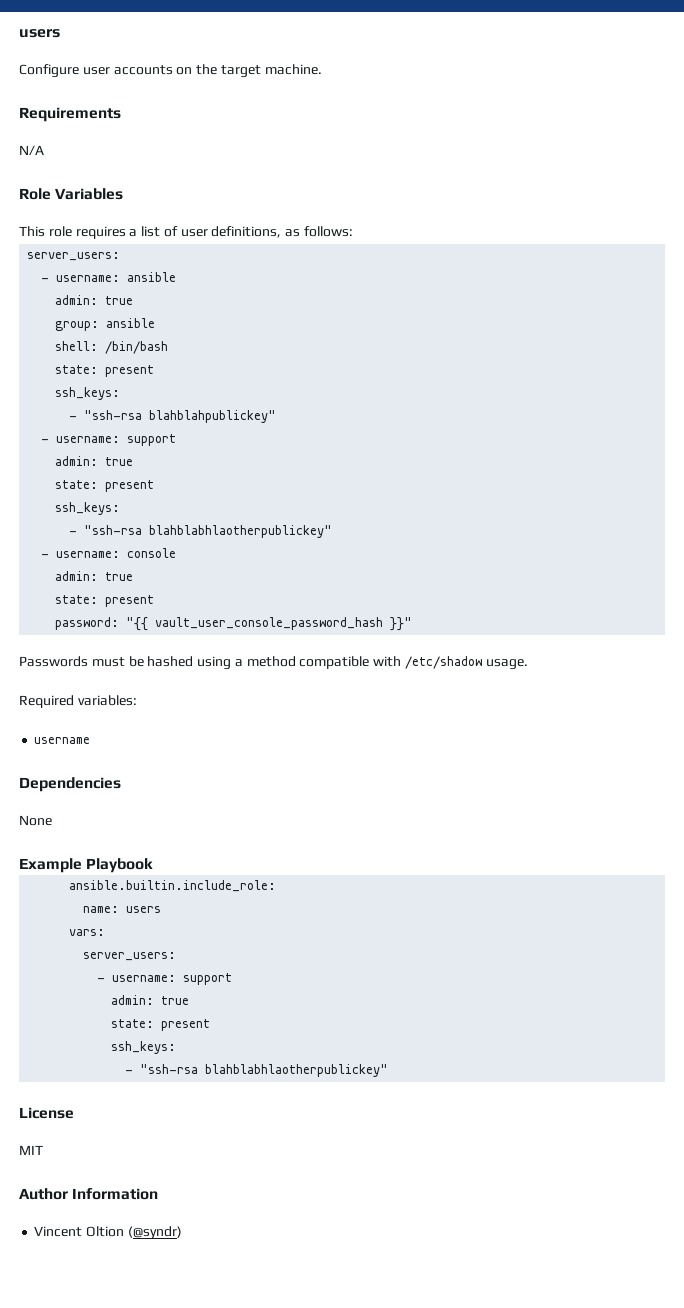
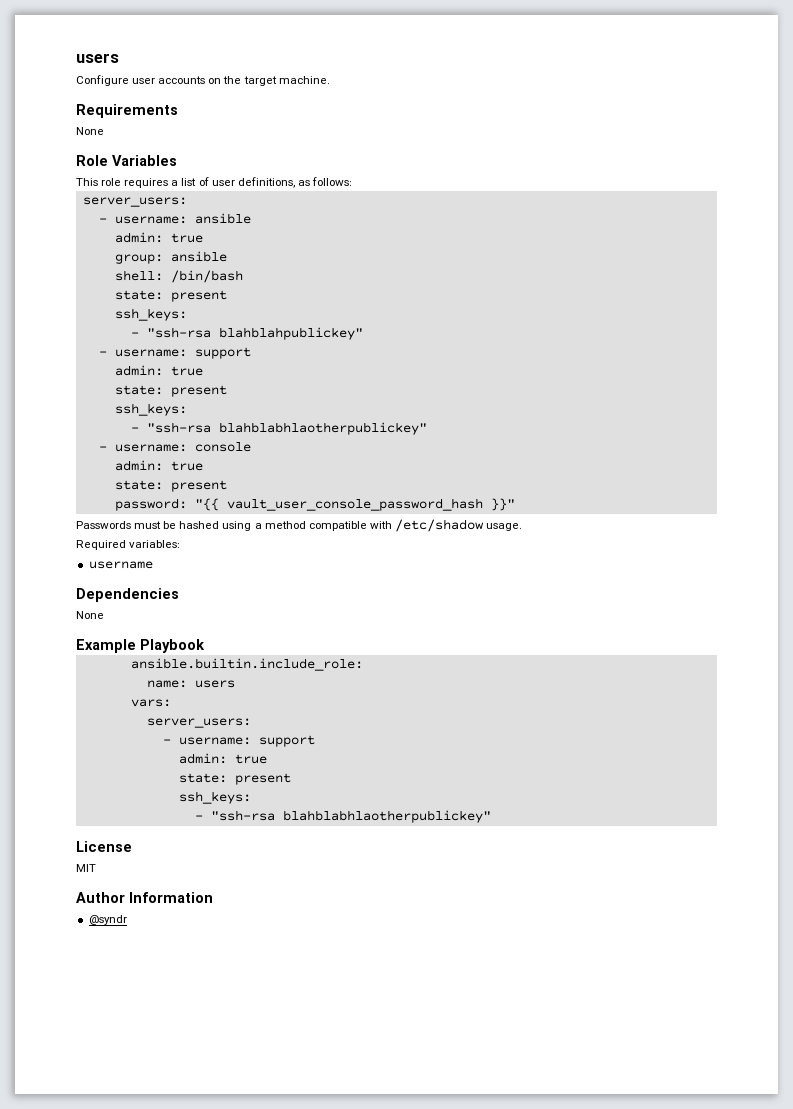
[19,145,44,156] // N/A -> [76,127,104,135] // None
[34,1226,182,1239] Vincent Oltion (@syndr) -> [88,915,127,925] @syndr

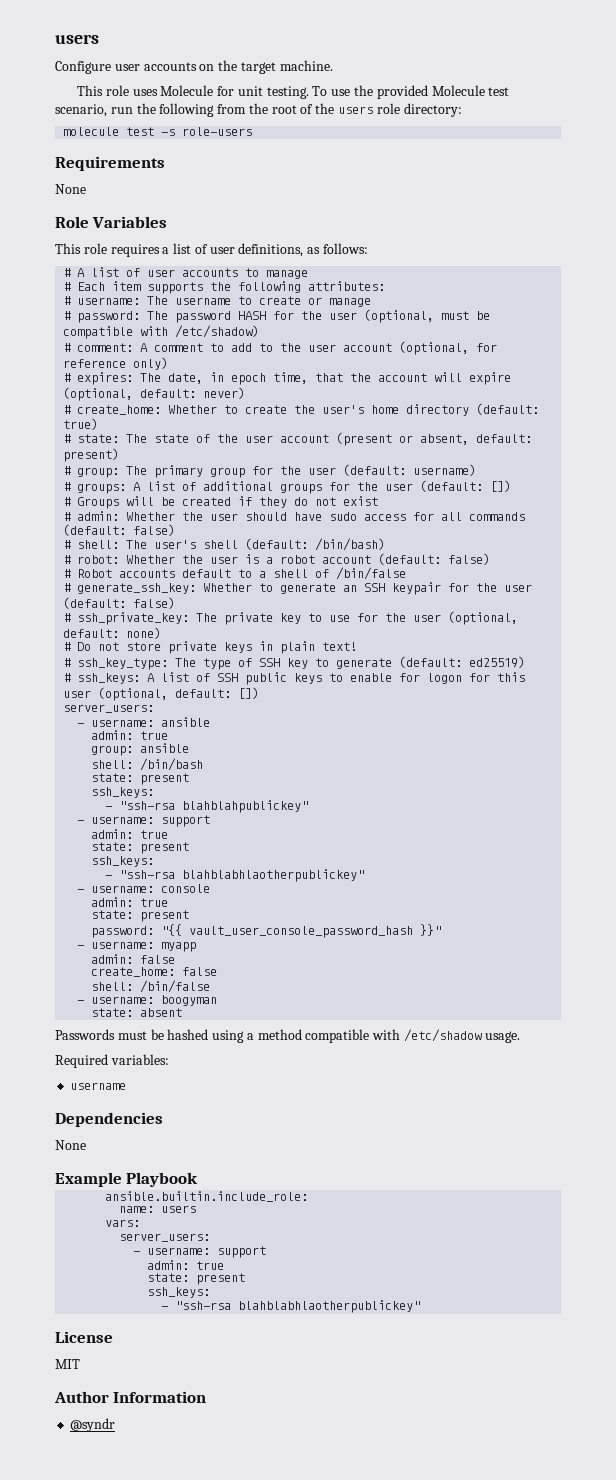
(330, 80) none -> [77,85,510,99] [55,103,462,117] [63,127,253,136] // This role uses Molecule for unit testing. To use the provided Molecule test scenario, run the following from the root of the users role directory: // molecule test -s role-users
(352, 181) none -> [63,267,309,279] [63,281,386,294] [63,296,372,307] [63,309,491,323] [63,325,260,339] [63,341,498,355] [63,357,169,370] [63,372,512,385] [63,387,246,401] [63,403,540,416] [63,418,99,430] [63,432,533,446] [63,448,120,462] [63,464,477,478] [63,480,512,494] [63,496,379,509] [63,511,526,521] [63,524,176,536] [63,538,386,551] [63,553,491,565] [63,567,407,580] [63,582,533,595] [63,597,176,609] [63,611,519,625] [63,627,162,639] [63,641,358,654] [63,656,526,670] [63,672,526,685] [63,687,260,701] // # A list of user accounts to manage // # Each item supports the following attributes: // # username: The username to create or manage // # password: The password HASH for the user (optional, must be compatible with /etc/shadow) // # comment: A comment to add to the user account (optional, for reference only) // # expires: The date, in epoch time, that the account will expire (optional, default: never) // # create_home: Whether to create the user's home directory (default: true) // # state: The state of the user account (present or absent, default: present) // # group: The primary group for the user (default: username) // # groups: A list of additional groups for the user (default: []) // # Groups will be created if they do not exist // # admin: Whether the user should have sudo access for all commands (default: false) // # shell: The user's shell (default: /bin/bash) // # robot: Whether the user is a robot account (default: false) // # Robot accounts default to a shell of /bin/false // # generate_ssh_key: Whether to generate an SSH keypair for the user (default: false) // # ssh_private_key: The private key to use for the user (optional, default: none) // # Do not store private keys in plain text! // # ssh_key_type: The type of SSH key to generate (default: ed25519) // # ssh_keys: A list of SSH public keys to enable for logon for this user (optional, default: [])
(515, 504) none -> [77,941,197,952] [91,954,176,964] [91,967,218,977] [91,980,211,993] [77,995,218,1006] [91,1008,183,1017] // - username: myapp // admin: false // create_home: false // shell: /bin/false // - username: boogyman // state: absent

